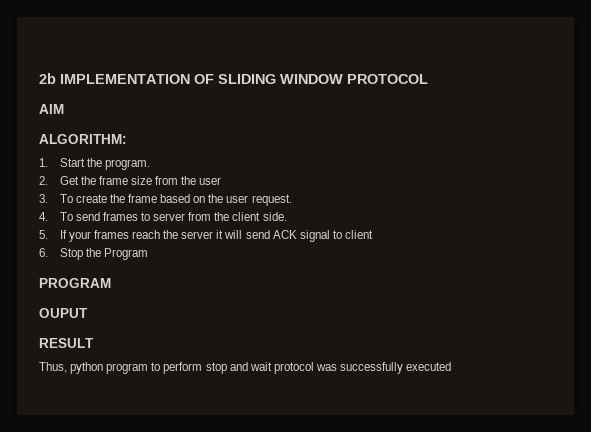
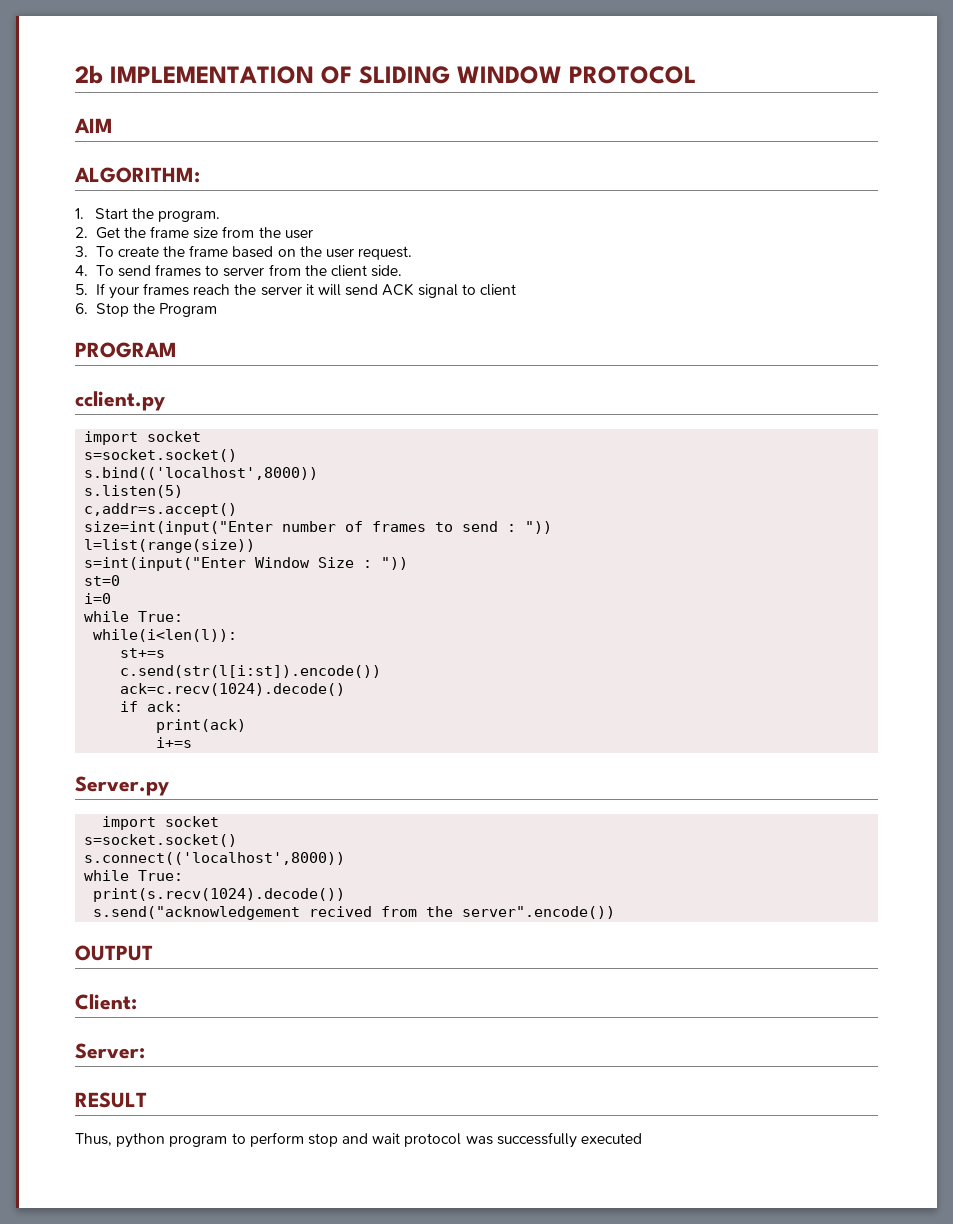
[39,308,88,318] OUPUT -> [75,391,165,411] [84,431,202,445] [84,449,238,462] [84,467,319,480] [84,485,184,498] [84,503,238,517] [84,521,553,535] [84,539,256,553] [84,557,409,571] [84,575,121,586] [84,593,112,604] [84,611,184,622] [93,629,238,642] [120,648,166,658] [120,665,382,678] [120,683,346,696] [120,701,184,712] [156,719,247,733] [156,737,193,748] [75,776,169,796] [102,816,220,830] [84,834,238,847] [84,852,346,865] [84,870,184,881] [93,888,346,902] [93,906,616,920] [75,945,153,961] [75,994,137,1010] [75,1043,145,1059] cclient.py // import socket // s=socket.socket() // s.bind(('localhost',8000)) // s.listen(5) // c,addr=s.accept() // size=int(input("Enter number of frames to send : ")) // l=list(range(size)) // s=int(input("Enter Window Size : ")) // st=0 // i=0 // while True: // while(i<len(l)): // st+=s // c.send(str(l[i:st]).encode()) // ack=c.recv(1024).decode() // if ack: // print(ack) // i+=s // Server.py // import socket // s=socket.socket() // s.connect(('localhost',8000)) // while True: // print(s.recv(1024).decode()) // s.send("acknowledgement recived from the server".encode()) // OUTPUT // Client: // Server:

